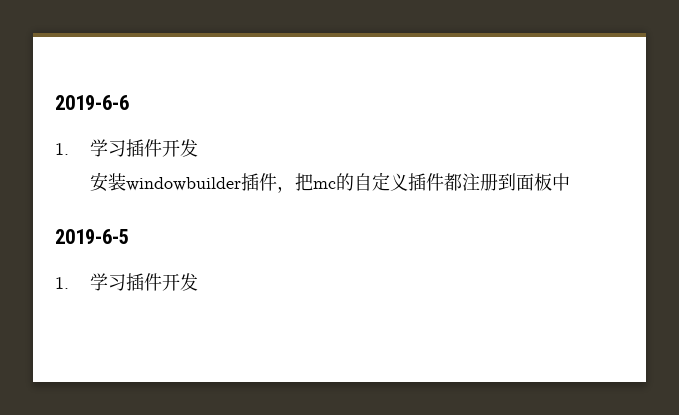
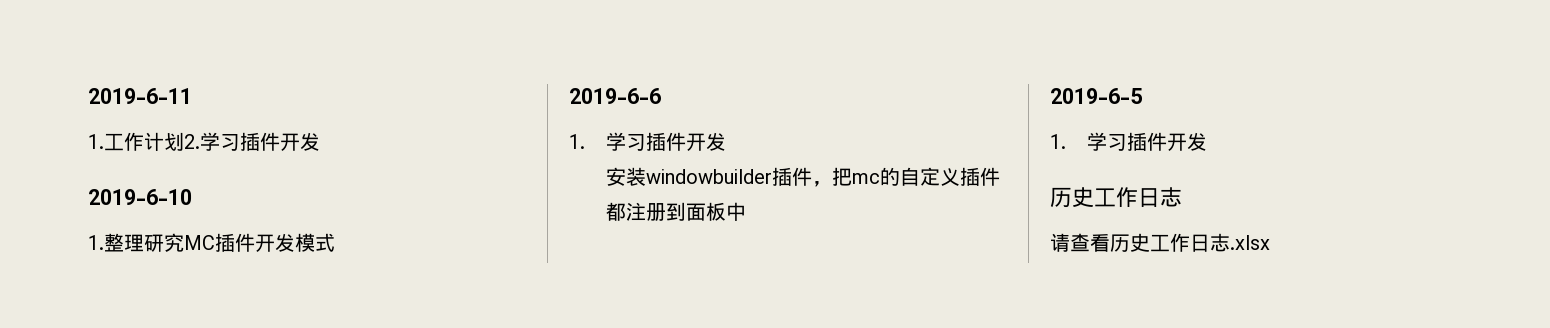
(55, 102) none -> [88,88,192,104] [88,132,320,151] [88,189,192,205] [88,233,335,252] 2019-6-11 // 1.工作计划2.学习插件开发 // 2019-6-10 // 1.整理研究MC插件开发模式 //
(198, 282) none -> [1050,187,1182,208] [1050,233,1270,252] // 历史工作日志 // 请查看历史工作日志.xlsx

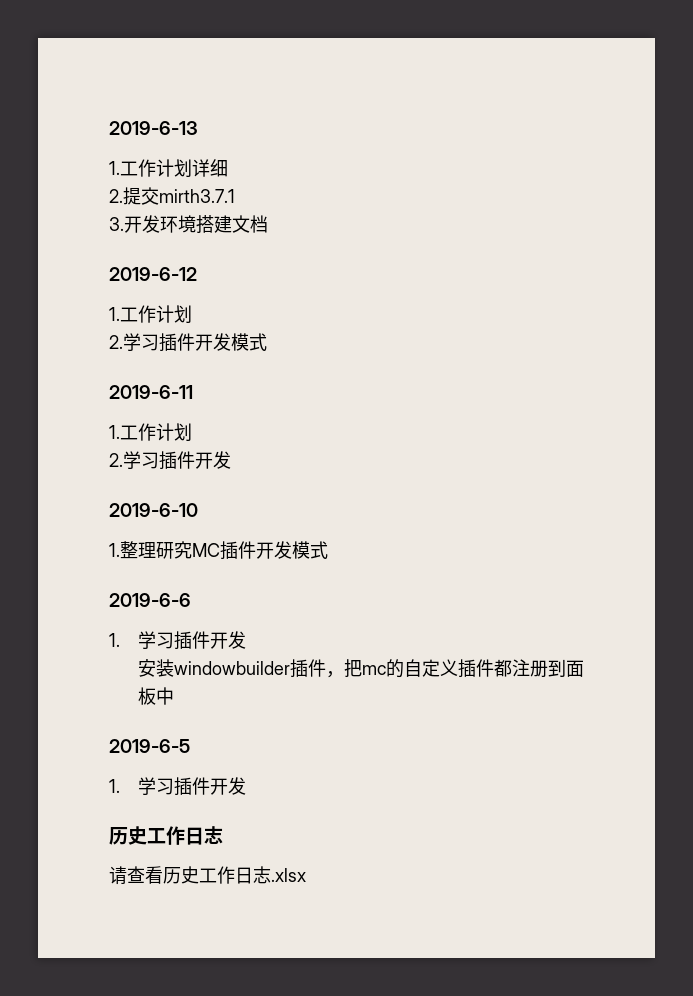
(88, 96) none -> [109,121,198,135] [109,159,228,177] [109,187,235,205] [109,215,268,234] [109,267,197,281] [109,305,192,323] [109,333,267,352] 2019-6-13 // 1.工作计划详细 // 2.提交mirth3.7.1 // 3.开发环境搭建文档 // 2019-6-12 // 1.工作计划 // 2.学习插件开发模式 //
(184, 141) none -> (192, 432) //

